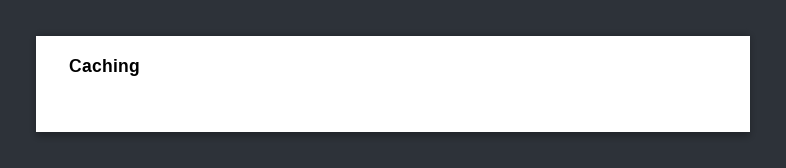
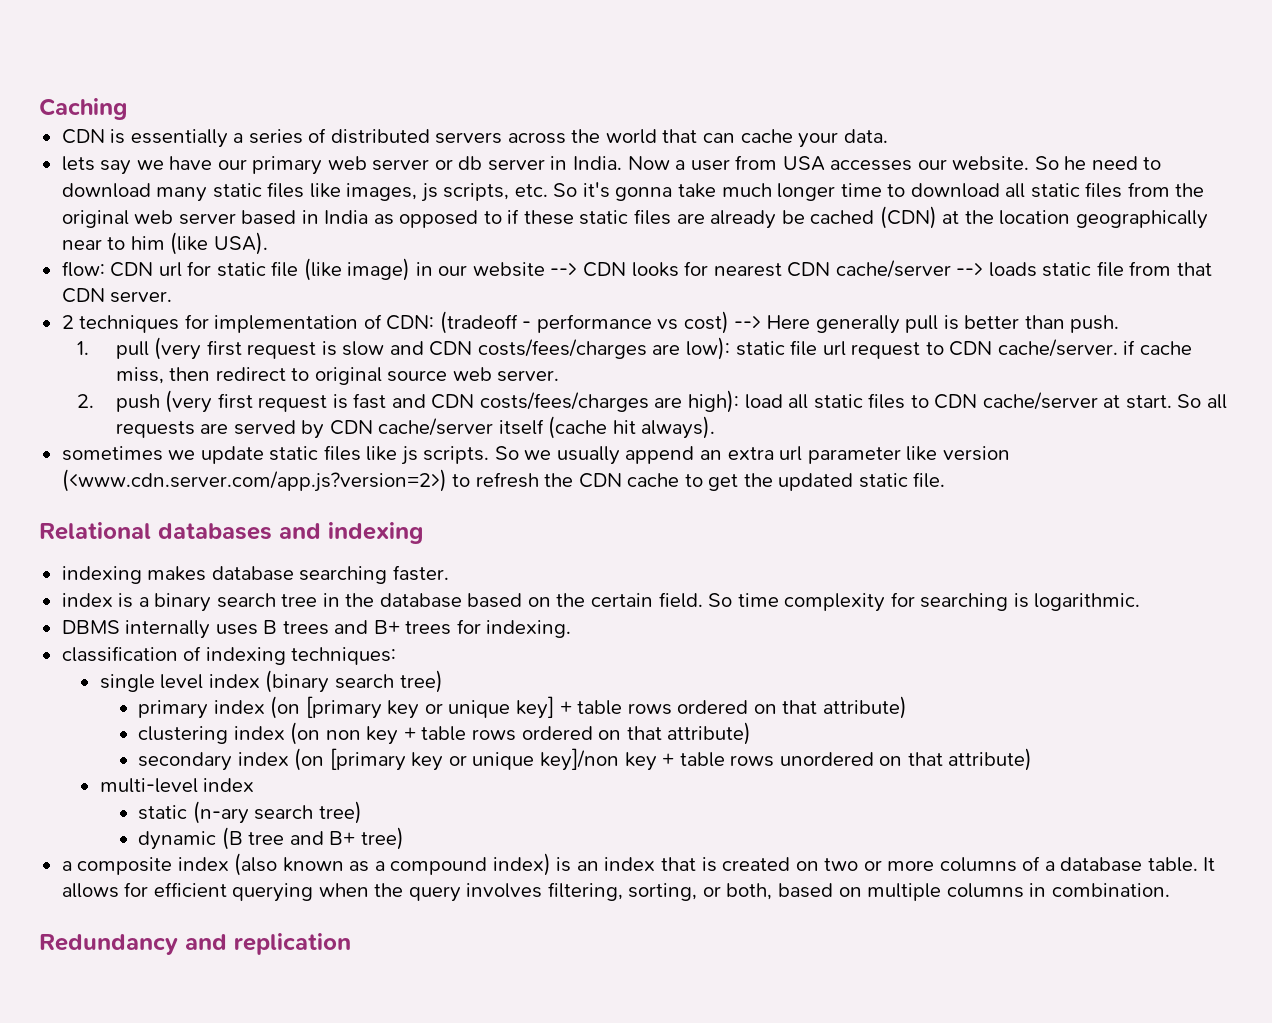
(140, 67) none -> [61,128,888,148] [61,155,1162,175] [61,182,1205,202] [61,206,1208,229] [61,232,268,255] [61,258,1212,281] [61,288,173,303] [61,311,1120,334] [77,337,1192,360] [115,367,560,385] [77,390,1227,413] [115,416,716,439] [61,445,1010,465] [61,469,946,492] [39,522,423,544] [61,565,449,584] [61,592,1141,612] [61,619,572,639] [61,646,397,665] [99,670,443,693] [138,696,907,719] [138,722,752,745] [138,748,1033,771] [99,778,255,793] [138,801,362,824] [138,827,404,850] [61,853,1216,876] [61,882,1170,902] [39,933,351,955] // CDN is essentially a series of distributed servers across the world that can cache your data. // lets say we have our primary web server or db server in India. Now a user from USA accesses our website. So he need to download many static files like images, js scripts, etc. So it's gonna take much longer time to download all static files from the original web server based in India as opposed to if these static files are already be cached (CDN) at the location geographically near to him (like USA). // flow: CDN url for static file (like image) in our website --> CDN looks for nearest CDN cache/server --> loads static file from that CDN server. // 2 techniques for implementation of CDN: (tradeoff - performance vs cost) --> Here generally pull is better than push. // 1. pull (very first request is slow and CDN costs/fees/charges are low): static file url request to CDN cache/server. if cache miss, then redirect to original source web server. // 2. push (very first request is fast and CDN costs/fees/charges are high): load all static files to CDN cache/server at start. So all requests are served by CDN cache/server itself (cache hit always). // sometimes we update static files like js scripts. So we usually append an extra url parameter like version (<www.cdn.server.com/app.js?version=2>) to refresh the CDN cache to get the updated static file. // Relational databases and indexing // indexing makes database searching faster. // index is a binary search tree in the database based on the certain field. So time complexity for searching is logarithmic. // DBMS internally uses B trees and B+ trees for indexing. // classification of indexing techniques: // single level index (binary search tree) // primary index (on [primary key or unique key] + table rows ordered on that attribute) // clustering index (on non key + table rows ordered on that attribute) // secondary index (on [primary key or unique key]/non key + table rows unordered on that attribute) // multi-level index // static (n-ary search tree) // dynamic (B tree and B+ tree) // a composite index (also known as a compound index) is an index that is created on two or more columns of a database table. It allows for efficient querying when the query involves filtering, sorting, or both, based on multiple columns in combination. // Redundancy and replication

